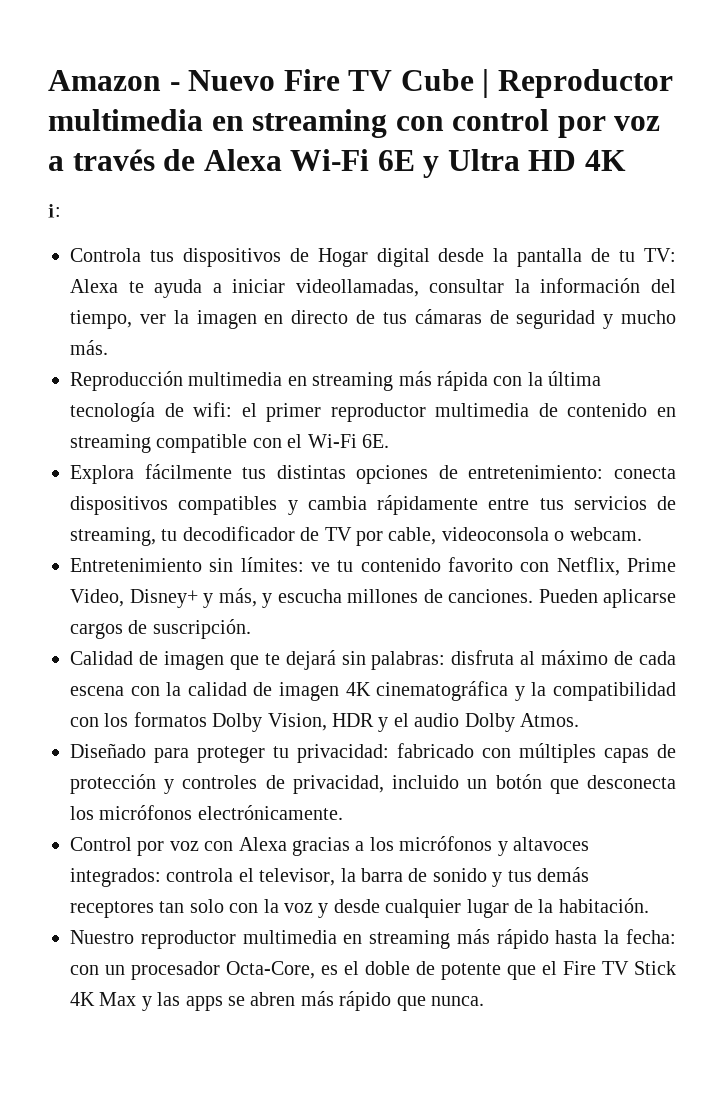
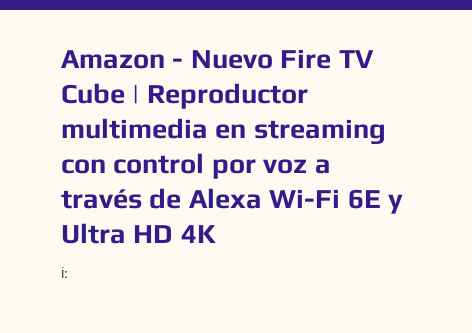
[70,248,677,267] [70,278,676,298] [70,309,676,329] [70,340,108,355] [70,371,602,391] [70,402,676,422] [70,434,389,453] [70,464,676,484] [70,495,676,515] [70,526,642,546] [70,557,676,576] [70,588,676,608] [70,619,251,639] [70,650,676,670] [70,681,677,701] [70,712,579,732] [70,743,676,763] [70,774,676,794] [70,805,343,820] [70,836,589,856] [70,867,589,887] [70,898,649,918] [70,929,676,949] [70,961,676,980] [70,991,484,1011] // Controla tus dispositivos de Hogar digital desde la pantalla de tu TV: Alexa te ayuda a iniciar videollamadas, consultar la información del tiempo, ver la imagen en directo de tus cámaras de seguridad y mucho más. // Reproducción multimedia en streaming más rápida con la última tecnología de wifi: el primer reproductor multimedia de contenido en streaming compatible con el Wi-Fi 6E. // Explora fácilmente tus distintas opciones de entretenimiento: conecta dispositivos compatibles y cambia rápidamente entre tus servicios de streaming, tu decodificador de TV por cable, videoconsola o webcam. // Entretenimiento sin límites: ve tu contenido favorito con Netflix, Prime Video, Disney+ y más, y escucha millones de canciones. Pueden aplicarse cargos de suscripción. // Calidad de imagen que te dejará sin palabras: disfruta al máximo de cada escena con la calidad de imagen 4K cinematográfica y la compatibilidad con los formatos Dolby Vision, HDR y el audio Dolby Atmos. // Diseñado para proteger tu privacidad: fabricado con múltiples capas de protección y controles de privacidad, incluido un botón que desconecta los micrófonos electrónicamente. // Control por voz con Alexa gracias a los micrófonos y altavoces integrados: controla el televisor, la barra de sonido y tus demás receptores tan solo con la voz y desde cualquier lugar de la habitación. // Nuestro reproductor multimedia en streaming más rápido hasta la fecha: con un procesador Octa-Core, es el doble de potente que el Fire TV Stick 4K Max y las apps se abren más rápido que nunca. -> (68, 272) none

